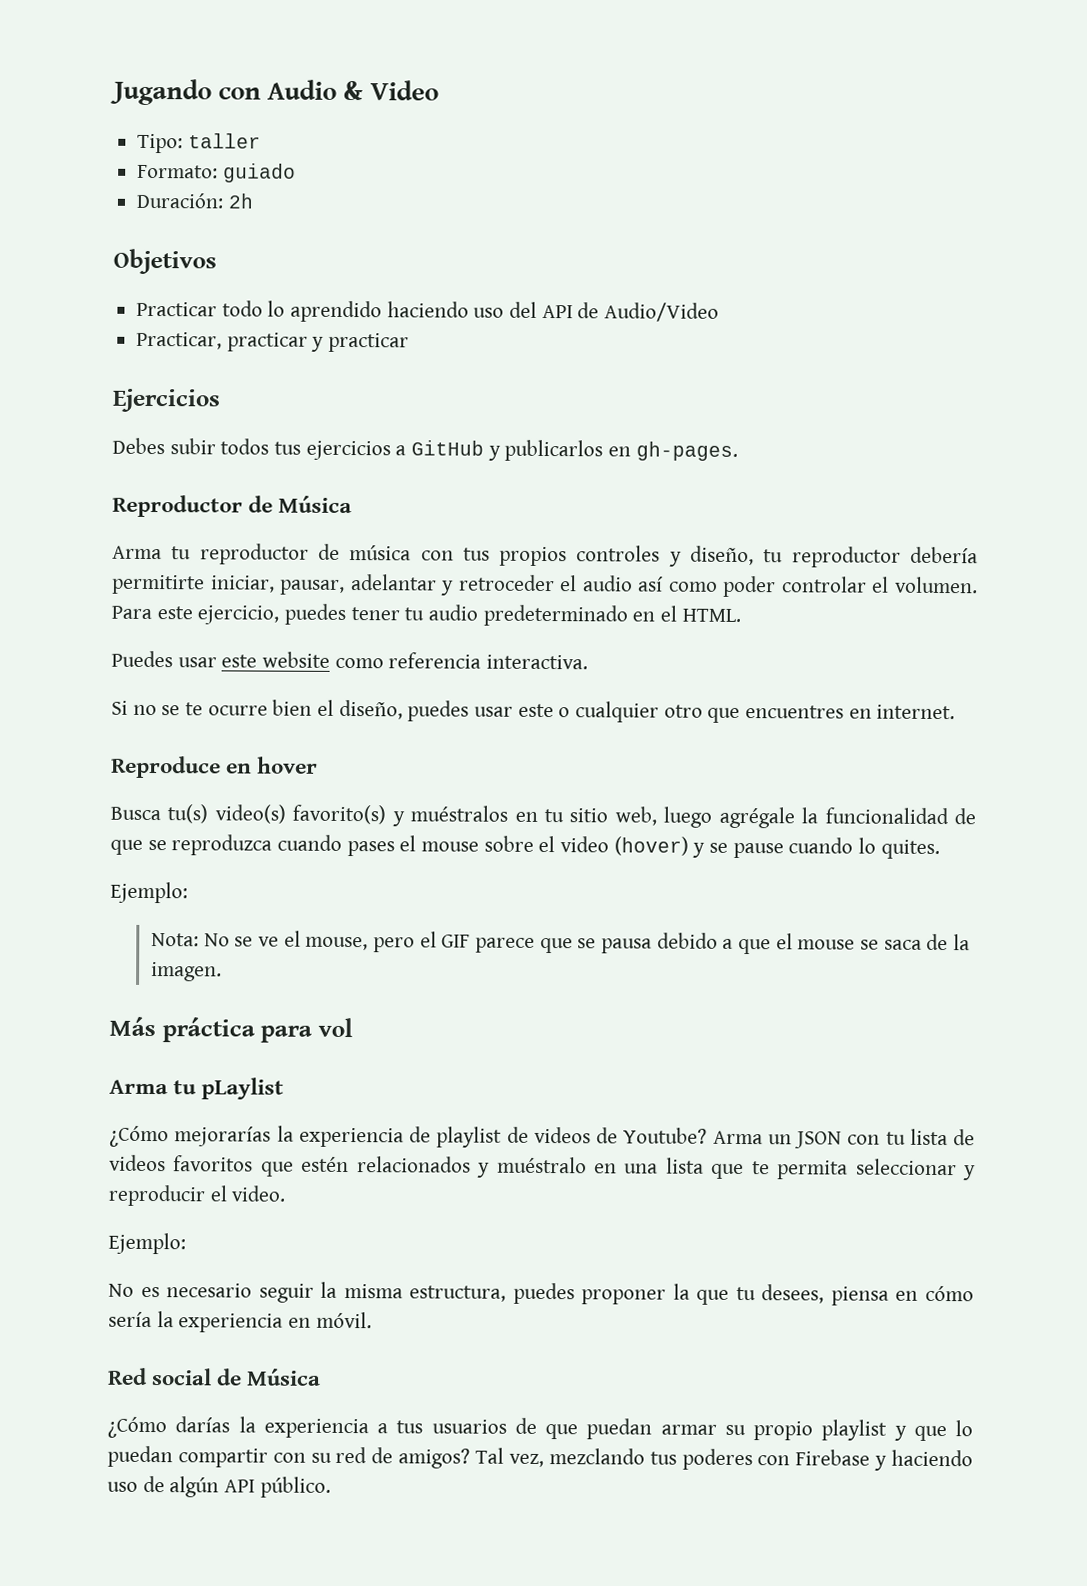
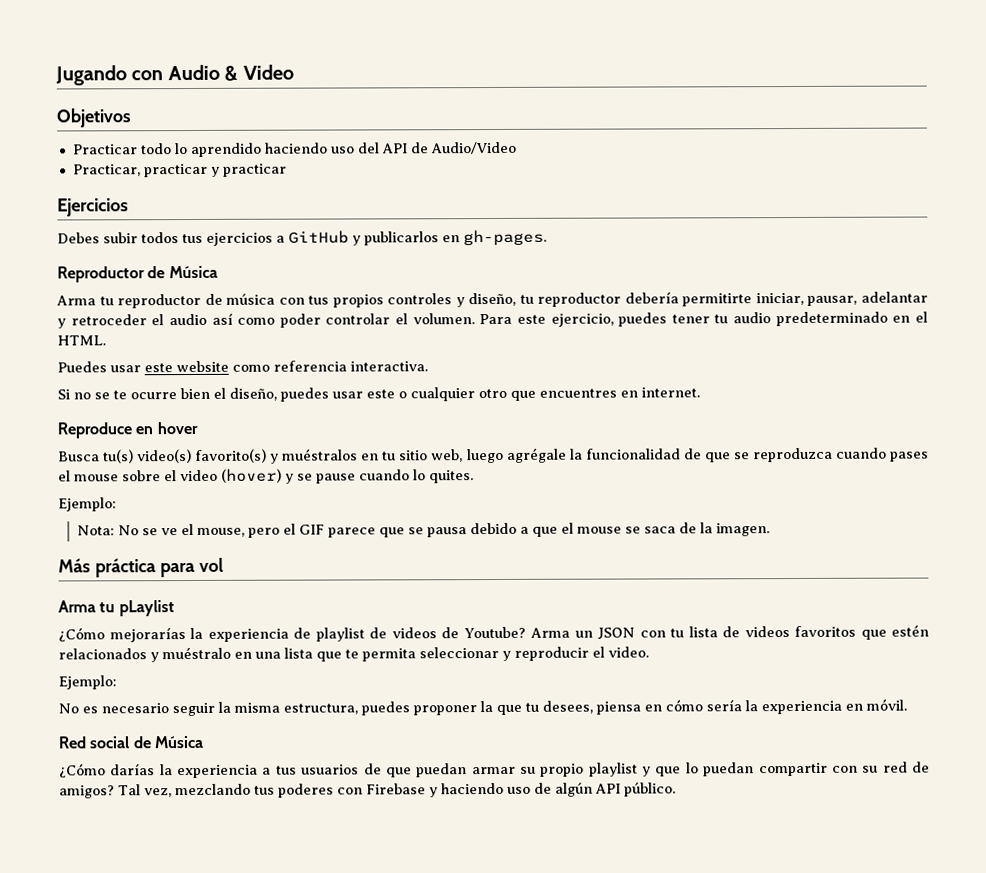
[137,133,261,154] [137,163,296,183] [136,192,254,209] // Tipo: taller // Formato: guiado // Duración: 2h -> (294, 72) none

